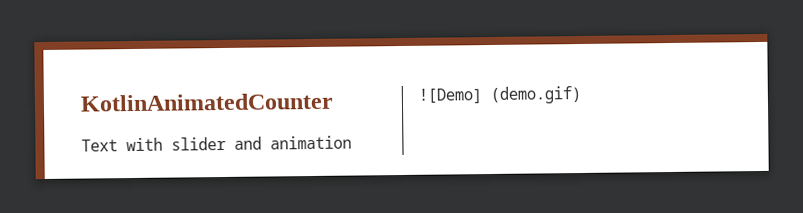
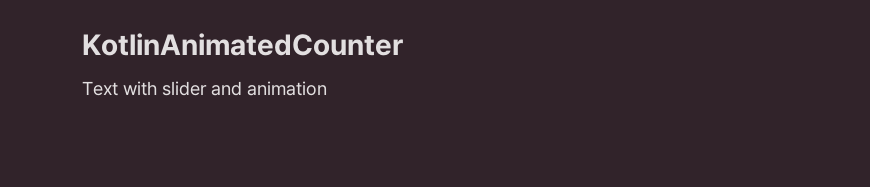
[418,85,581,105] ![Demo] (demo.gif) -> (327, 88) none

